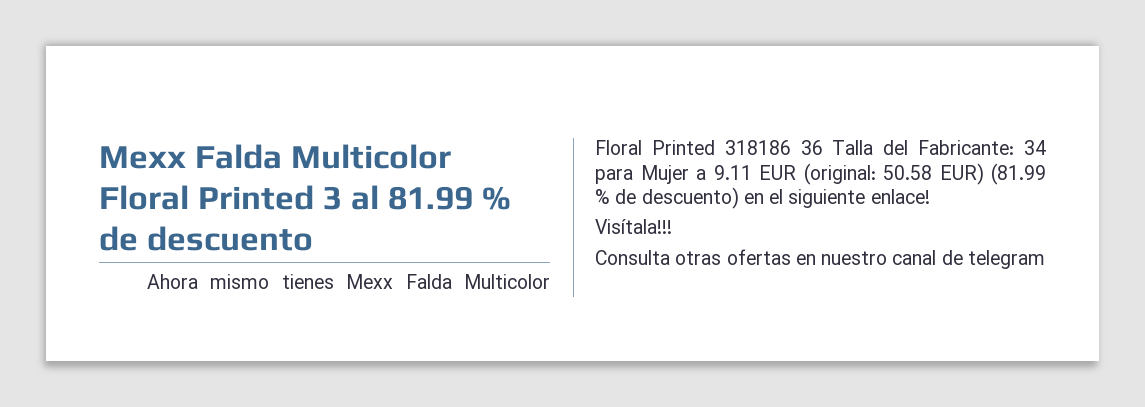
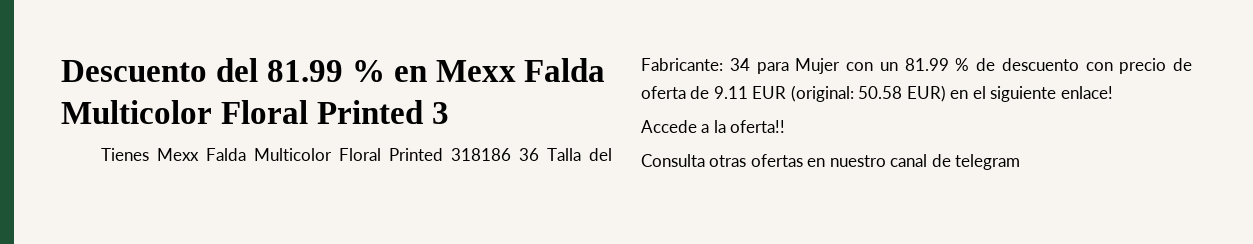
(99, 157) none -> [61,58,427,82] Descuento del 81.99 % en
[351,185,512,210] [99,226,314,251] [146,274,334,289] al 81.99 % de descuento // Ahora mismo tienes -> [101,148,150,161] // Tienes
[696,169,706,180] a -> [846,58,1192,74] [641,86,710,99] con un 81.99 % de descuento con precio de oferta de
[991,163,1046,185] [595,187,739,209] (81.99 % de descuento) -> (946, 93) none
[595,219,672,234] Visítala!!! -> [641,120,786,133] Accede a la oferta!!

